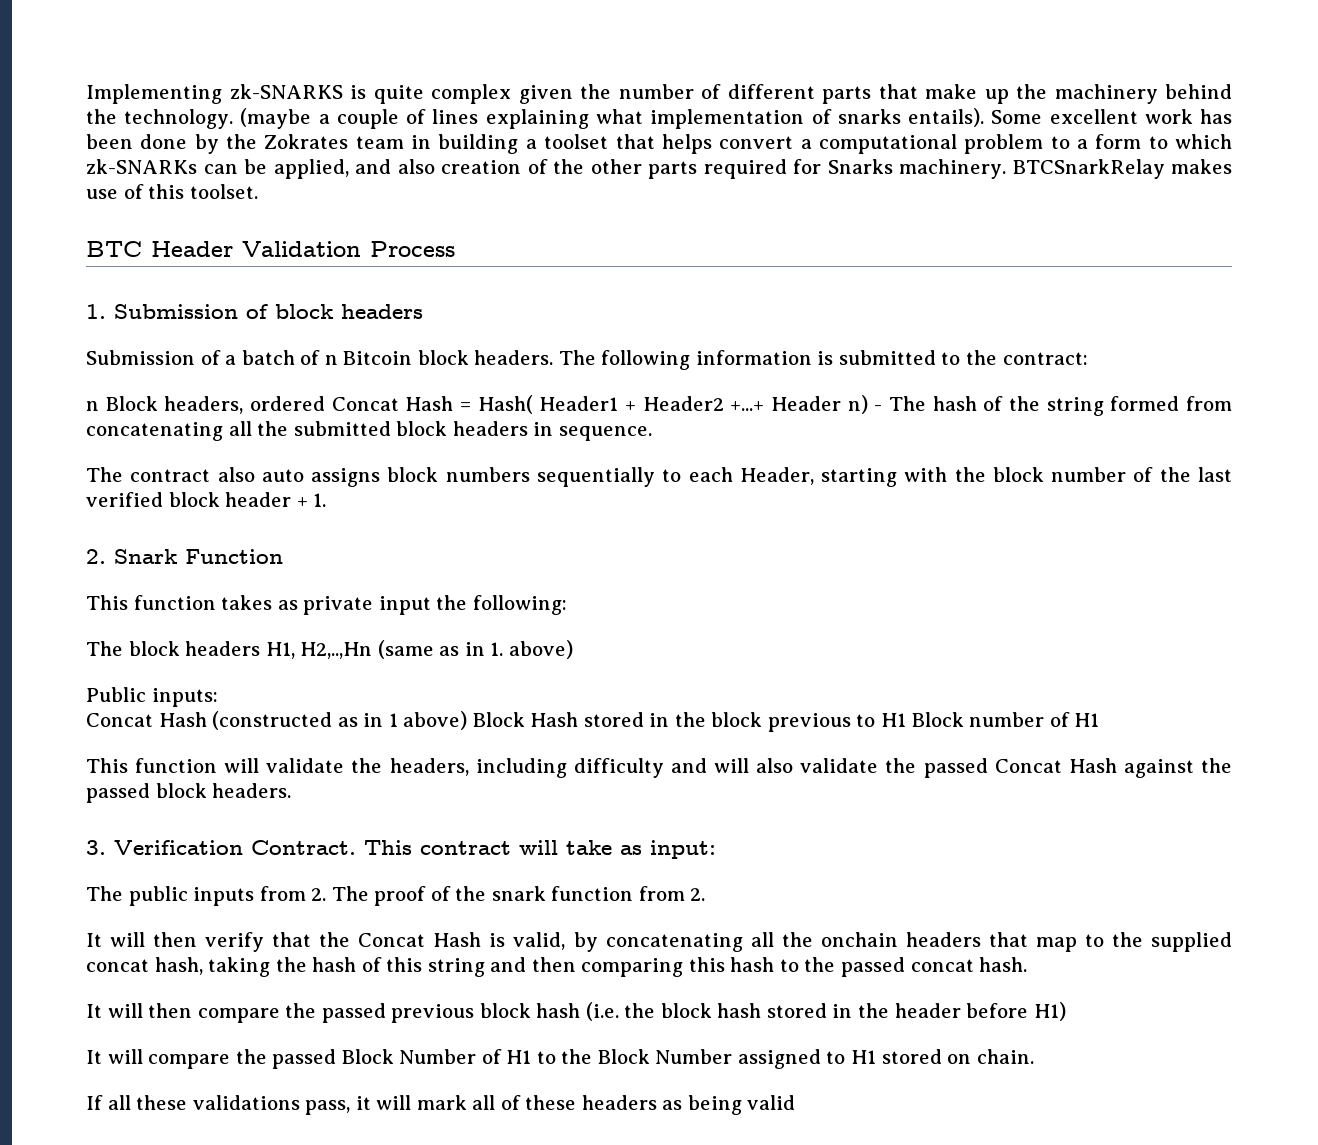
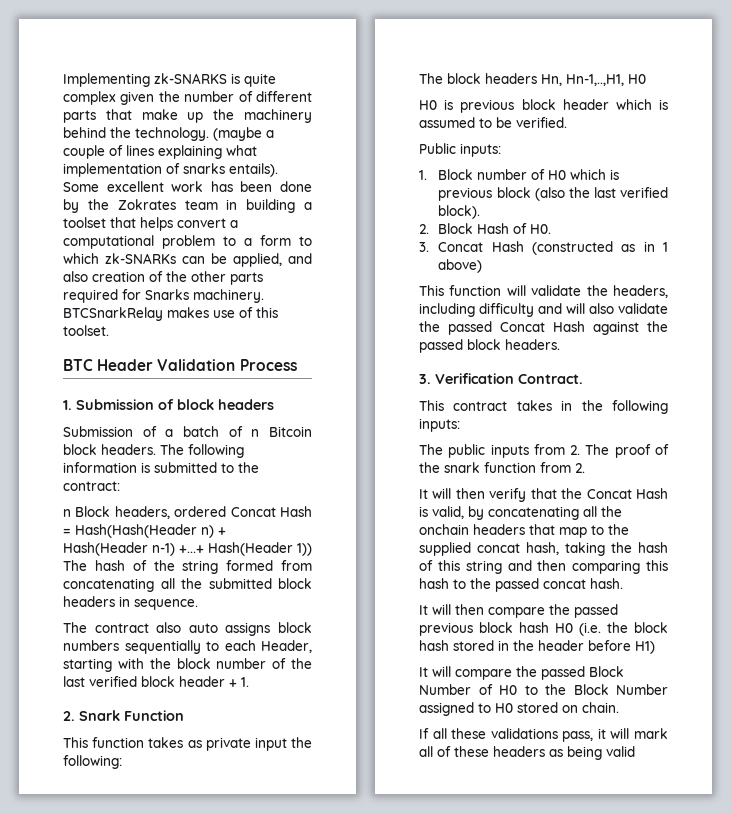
[477,395,883,414] Hash( Header1 + Header2 +...+ Header n) - -> [75,524,226,538] [63,542,312,556] Hash(Hash(Header n) + Hash(Header n-1) +...+ Hash(Header 1))
[265,640,573,659] [86,687,218,707] H1, H2,..,Hn (same as in 1. above) // Public inputs: // -> [541,74,646,86] [419,99,668,113] [419,117,567,128] [419,143,501,157] [419,169,620,180] [438,187,668,201] [438,205,481,219] [419,223,552,234] [419,242,429,252] Hn, Hn-1,..,H1, H0 // H0 is previous block header which is assumed to be verified. // Public inputs: // 1. Block number of H0 which is previous block (also the last verified block). // 2. Block Hash of H0. // 3.
[472,712,1100,732] Block Hash stored in the block previous to H1 Block number of H1 -> (483, 266) none
(356, 847) none -> (583, 379) //
[519,840,716,859] will take as input: -> [516,400,668,414] [419,418,460,432] takes in the following inputs:
(581, 1010) none -> [555,623,573,633] H0
[506,1050,532,1064] H1 -> [499,685,517,695] H0
[851,1050,877,1064] H1 -> [495,703,513,713] H0

